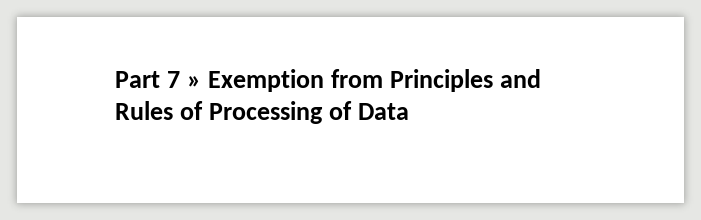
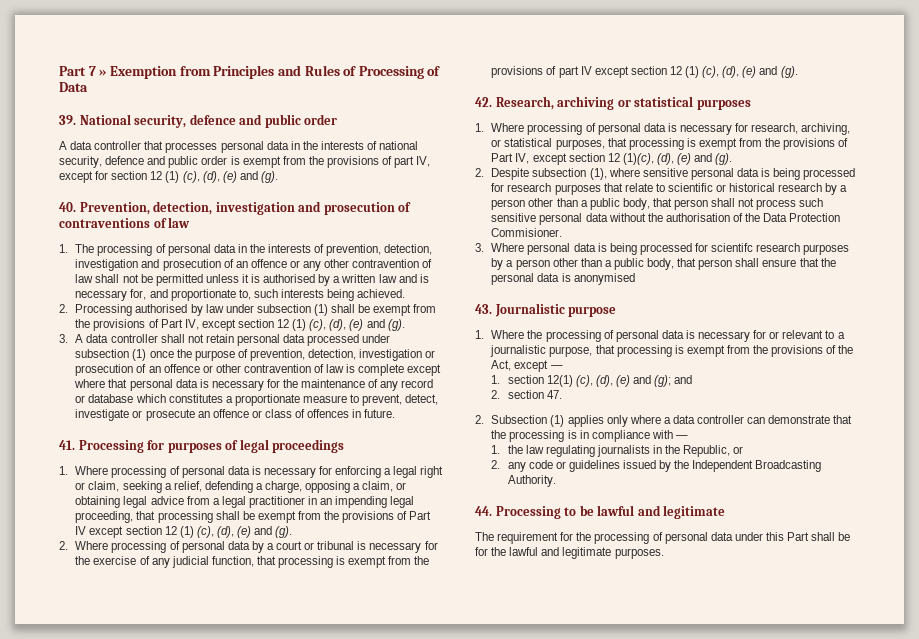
(410, 111) none -> [59,114,338,128] [59,141,419,153] [59,156,431,168] [59,171,278,183] [59,201,412,215] [59,217,191,228] [59,244,433,256] [75,259,433,271] [75,274,429,286] [75,289,406,301] [59,304,437,316] [75,319,405,331] [59,334,391,346] [75,349,436,361] [75,364,442,376] [74,379,434,391] [75,394,439,406] [75,409,396,421] [59,439,345,453] [59,466,444,478] [75,481,407,493] [75,496,415,508] [75,511,432,523] [75,526,293,538] [59,541,438,553] [75,556,430,568] [491,66,798,78] [475,96,751,110] [475,123,851,135] [491,138,849,150] [491,153,733,165] [475,168,856,180] [491,183,848,195] [491,198,824,210] [491,213,841,225] [491,228,563,237] [475,243,850,255] [491,258,836,270] [491,273,635,285] [475,303,617,317] [475,330,845,342] [490,345,854,357] [491,360,563,372] [491,375,693,387] [491,390,562,399] [475,415,853,427] [491,430,688,442] [491,445,744,457] [491,460,822,472] [507,475,556,487] [475,505,726,519] [475,532,851,544] [475,547,664,559] // 39. National security, defence and public order // A data controller that processes personal data in the interests of national security, defence and public order is exempt from the provisions of part IV, except for section 12 (1) (c), (d), (e) and (g). // 40. Prevention, detection, investigation and prosecution of contraventions of law // 1. The processing of personal data in the interests of prevention, detection, investigation and prosecution of an offence or any other contravention of law shall not be permitted unless it is authorised by a written law and is necessary for, and proportionate to, such interests being achieved. // 2. Processing authorised by law under subsection (1) shall be exempt from the provisions of Part IV, except section 12 (1) (c), (d), (e) and (g). // 3. A data controller shall not retain personal data processed under subsection (1) once the purpose of prevention, detection, investigation or prosecution of an offence or other contravention of law is complete except where that personal data is necessary for the maintenance of any record or database which constitutes a proportionate measure to prevent, detect, investigate or prosecute an offence or class of offences in future. // 41. Processing for purposes of legal proceedings // 1. Where processing of personal data is necessary for enforcing a legal right or claim, seeking a relief, defending a charge, opposing a claim, or obtaining legal advice from a legal practitioner in an impending legal proceeding, that processing shall be exempt from the provisions of Part IV except section 12 (1) (c), (d), (e) and (g). // 2. Where processing of personal data by a court or tribunal is necessary for the exercise of any judicial function, that processing is exempt from the provisions of part IV except section 12 (1) (c), (d), (e) and (g). // 42. Research, archiving or statistical purposes // 1. Where processing of personal data is necessary for research, archiving, or statistical purposes, that processing is exempt from the provisions of Part IV, except section 12 (1)(c), (d), (e) and (g). // 2. Despite subsection (1), where sensitive personal data is being processed for research purposes that relate to scientific or historical research by a person other than a public body, that person shall not process such sensitive personal data without the authorisation of the Data Protection Commisioner. // 3. Where personal data is being processed for scientifc research purposes by a person other than a public body, that person shall ensure that the personal data is anonymised // 43. Journalistic purpose // 1. Where the processing of personal data is necessary for or relevant to a journalistic purpose, that processing is exempt from the provisions of the Act, except — // 1. section 12(1) (c), (d), (e) and (g); and // 2. section 47. // 2. Subsection (1) applies only where a data controller can demonstrate that the processing is in compliance with — // 1. the law regulating journalists in the Republic, or // 2. any code or guidelines issued by the Independent Broadcasting Authority. // 44. Processing to be lawful and legitimate // The requirement for the processing of personal data under this Part shall be for the lawful and legitimate purposes.

